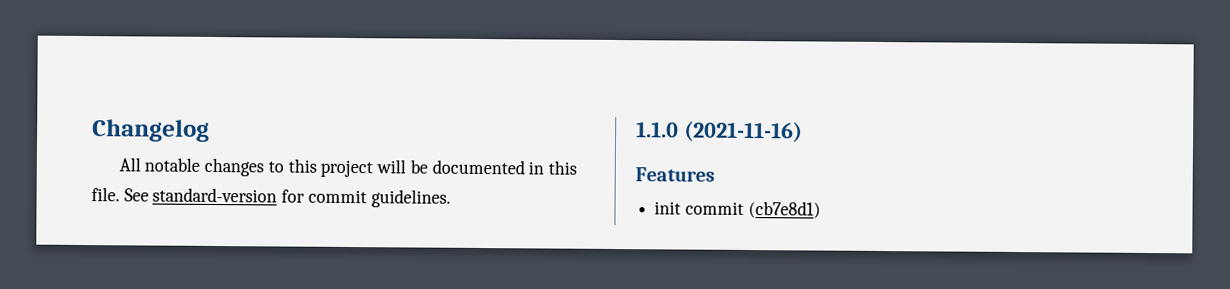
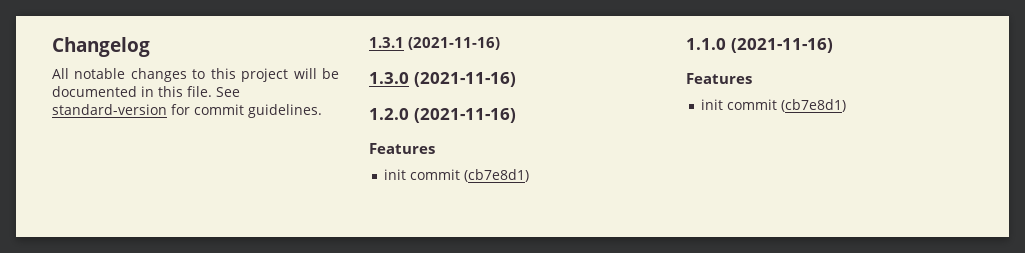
(451, 198) none -> [369,37,501,50] [369,72,516,87] [369,108,516,123] [369,143,435,154] [383,169,529,182] // 1.3.1 (2021-11-16) // 1.3.0 (2021-11-16) // 1.2.0 (2021-11-16) // Features // init commit (cb7e8d1)

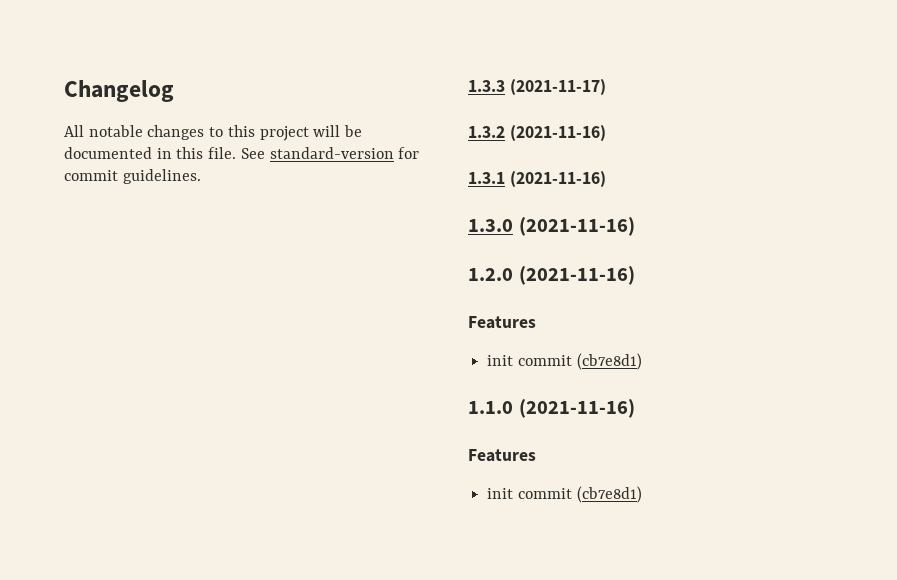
(322, 111) none -> [468,79,606,95] [468,125,606,141] // 1.3.3 (2021-11-17) // 1.3.2 (2021-11-16)

